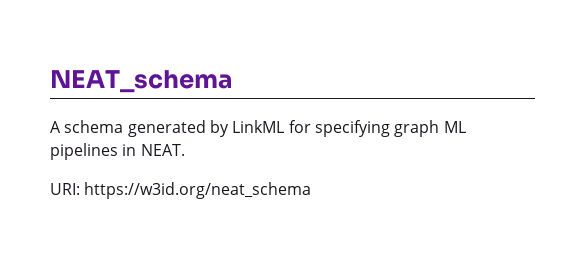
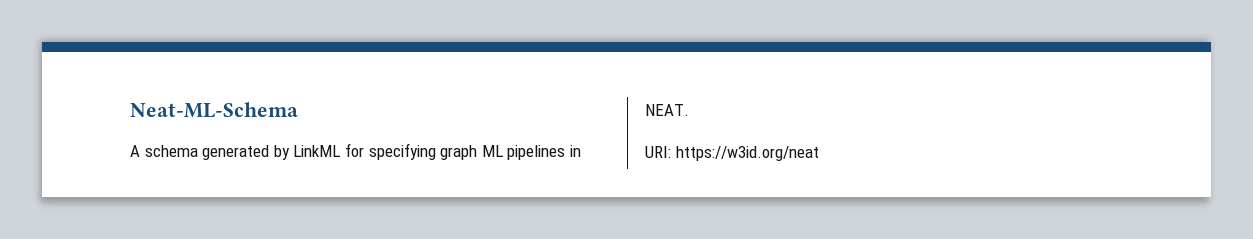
[50,70,233,93] NEAT_schema -> [130,102,298,118] Neat-ML-Schema
[84,182,312,199] https://w3id.org/neat_schema -> [675,146,819,161] https://w3id.org/neat

